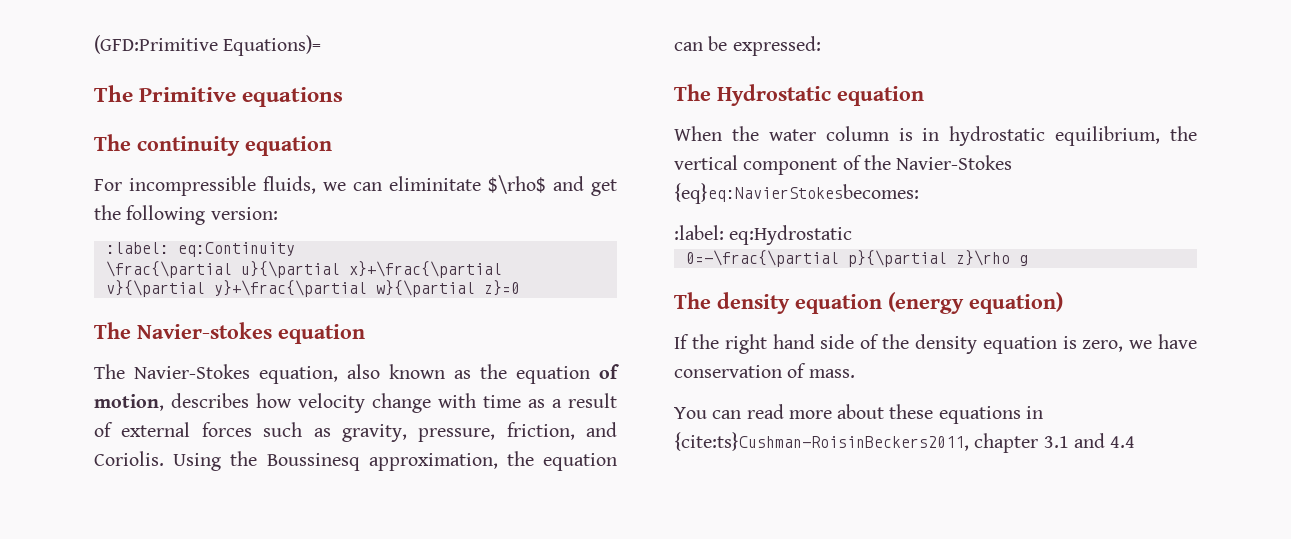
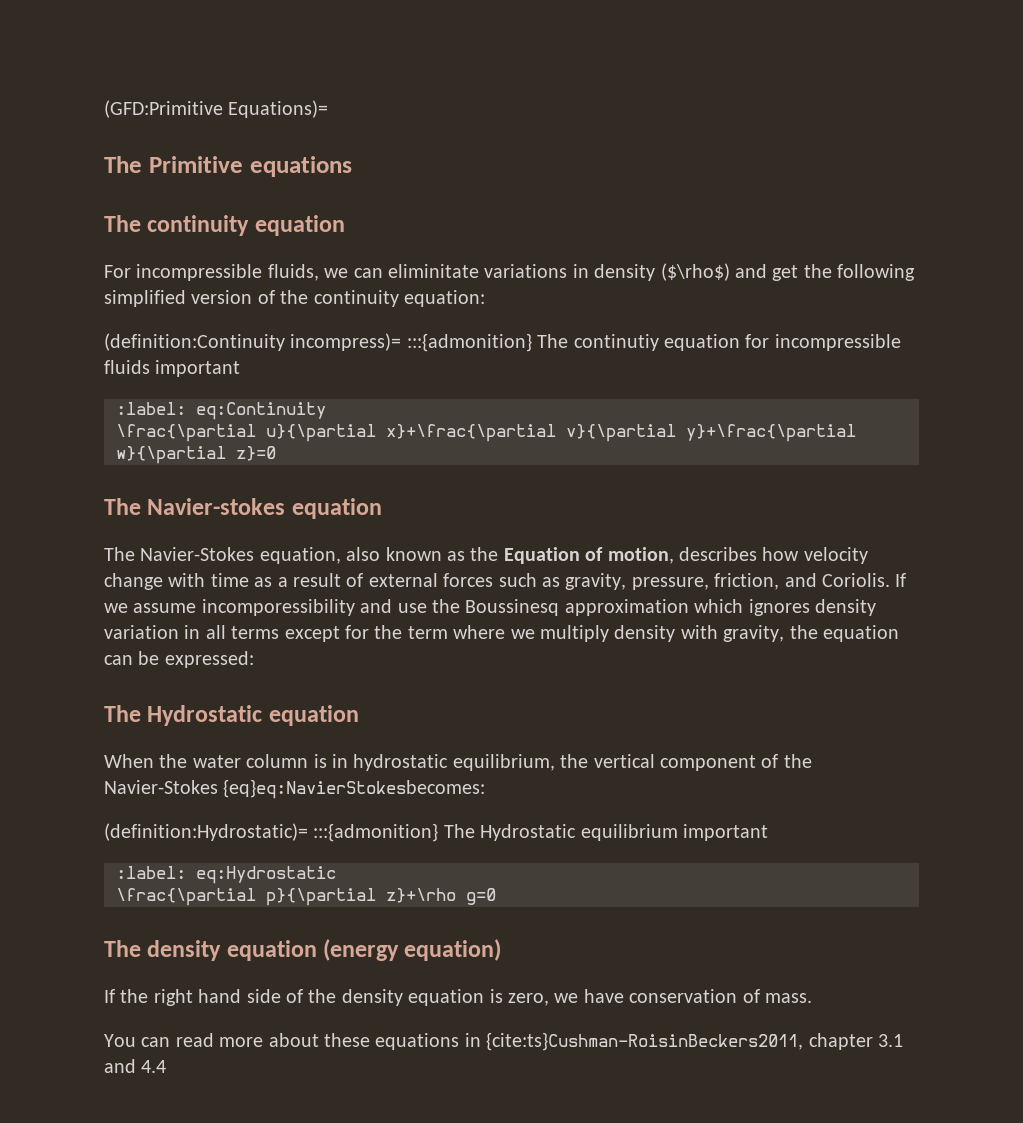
[488,175,617,196] [94,205,278,225] $\rho$ and get the following version: -> [484,263,916,281] [104,290,485,307] [104,333,901,352] [104,360,241,377] variations in density ($\rho$) and get the following simplified version of the continuity equation: // (definition:Continuity incompress)= :::{admonition} The continutiy equation for incompressible fluids important
[516,366,590,384] equation -> [503,547,580,564] Equation
[173,451,498,471] Using the Boussinesq approximation, -> [895,573,907,587] [104,599,876,616] [104,625,785,642] If we assume incomporessibility and use the Boussinesq approximation which ignores density variation in all terms except for the term where we multiply density with gravity,
[674,225,853,245] [685,250,1028,267] :label: eq:Hydrostatic // 0=-\frac{\partial p}{\partial z}\rho g -> [104,823,768,842] [116,866,336,884] [116,888,496,906] (definition:Hydrostatic)= :::{admonition} The Hydrostatic equilibrium important // :label: eq:Hydrostatic // \frac{\partial p}{\partial z}+\rho g=0

